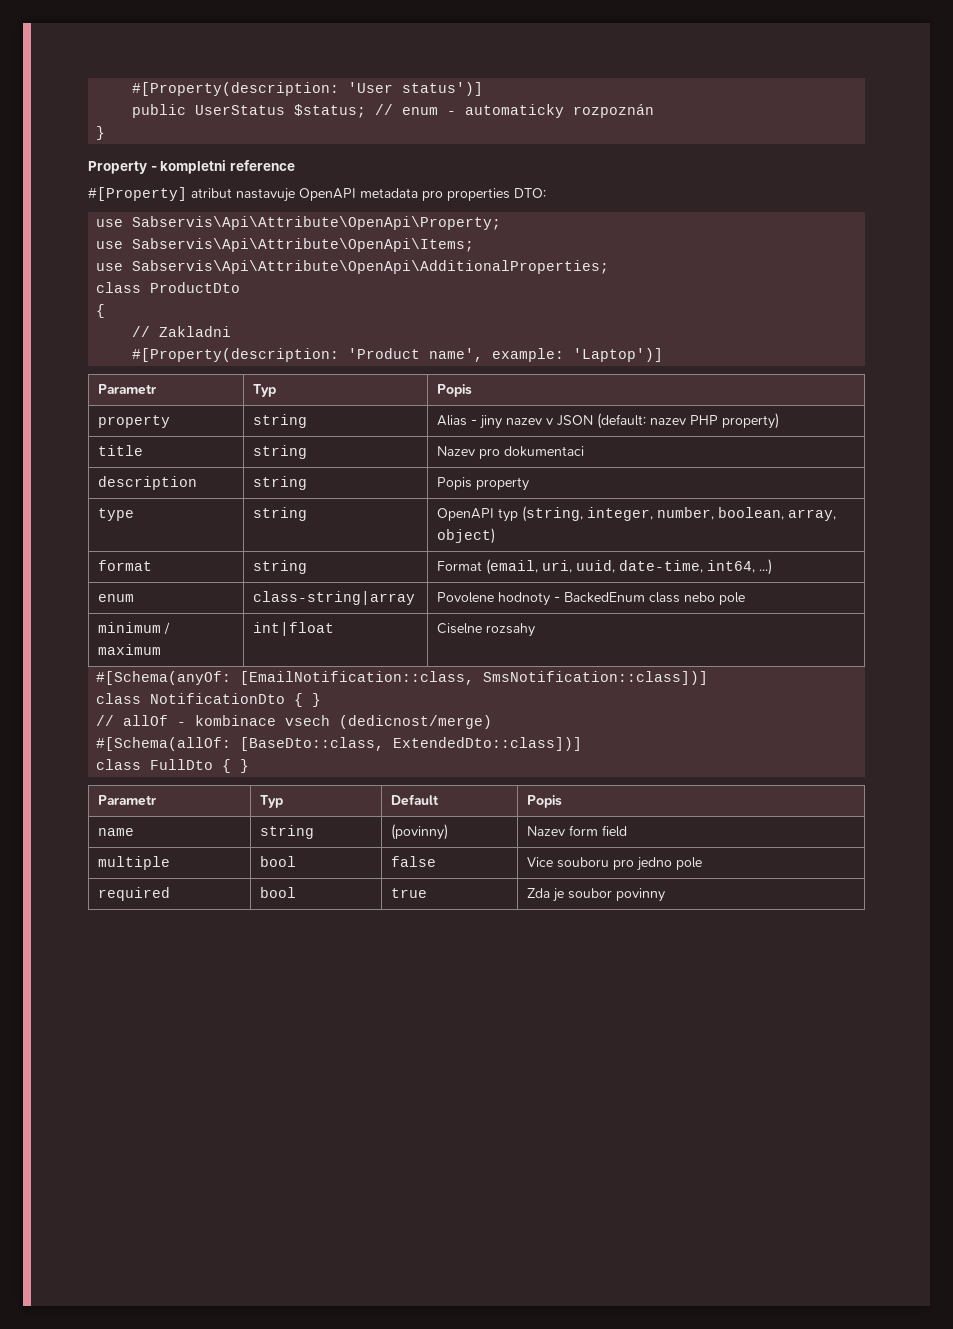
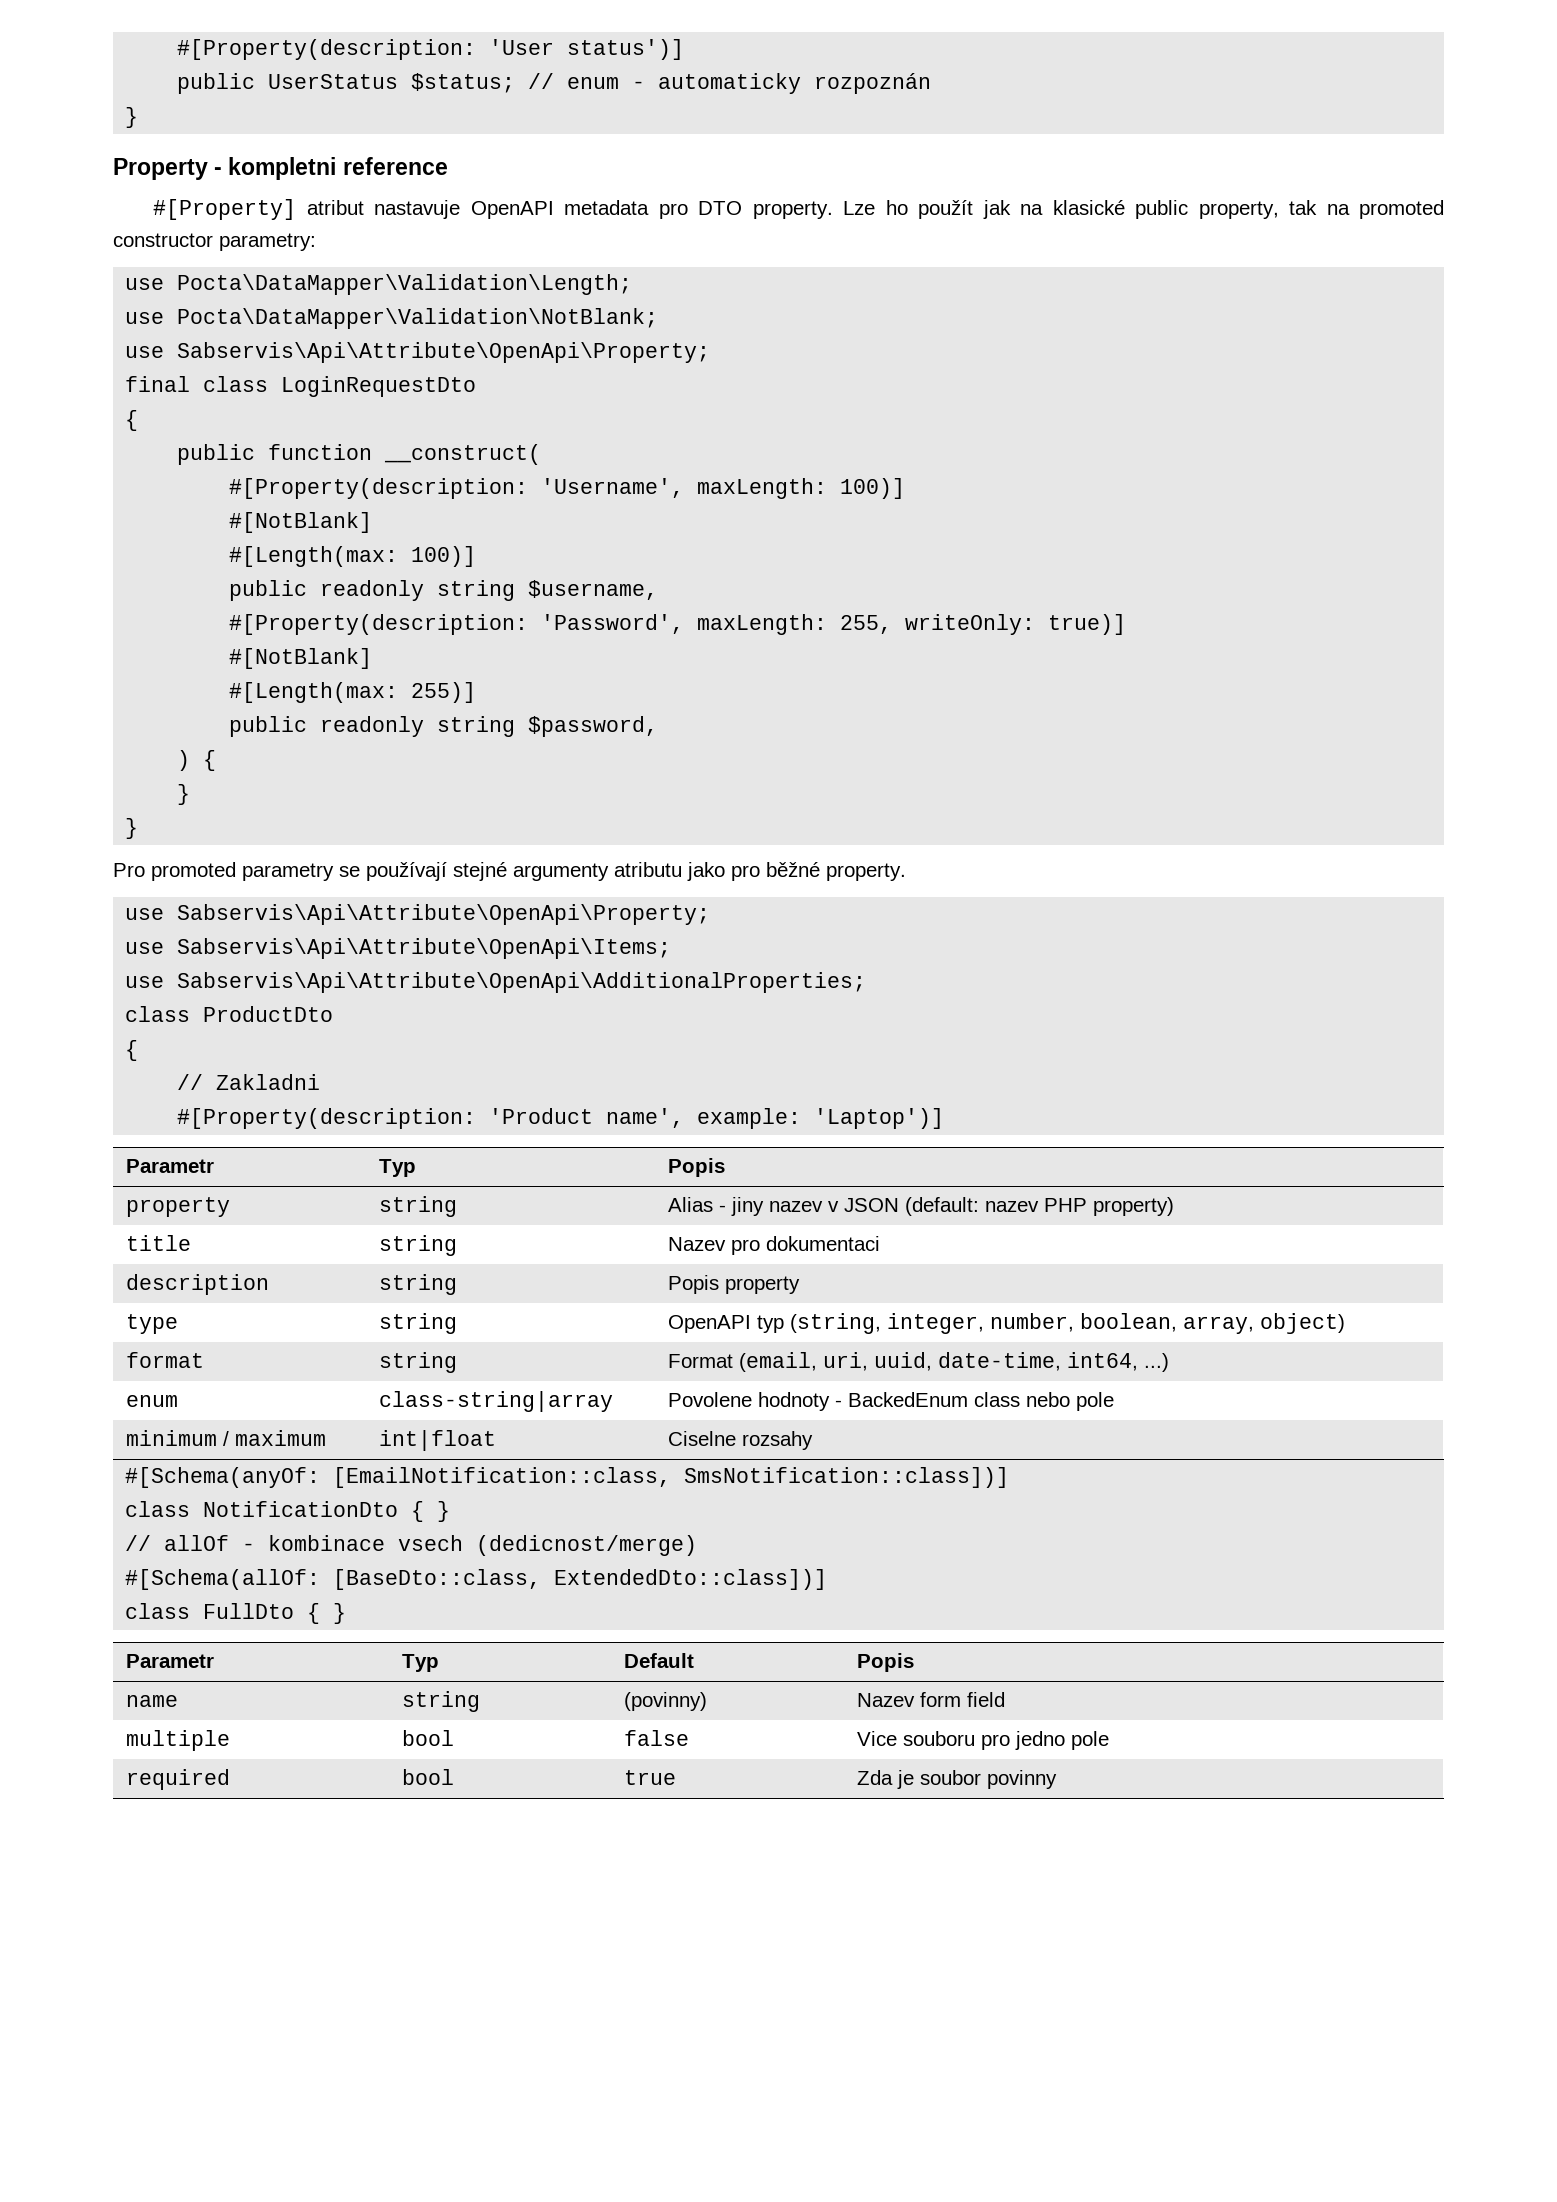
[447,188,546,201] properties DTO: -> [698,200,1444,219] [113,233,316,251] [125,274,633,295] [125,308,659,329] [125,342,711,363] [125,376,477,397] [125,410,139,431] [177,444,542,465] [229,478,906,499] [229,512,373,533] [229,546,477,567] [229,580,659,601] [229,614,1127,635] [229,648,373,669] [229,682,477,703] [229,716,659,737] [177,750,217,771] [177,784,191,805] [125,818,139,839] [113,862,906,881] DTO property. Lze ho použít jak na klasické public property, tak na promoted constructor parametry: // use Pocta\DataMapper\Validation\Length; // use Pocta\DataMapper\Validation\NotBlank; // use Sabservis\Api\Attribute\OpenApi\Property; // final class LoginRequestDto // { // public function __construct( // #[Property(description: 'Username', maxLength: 100)] // #[NotBlank] // #[Length(max: 100)] // public readonly string $username, // #[Property(description: 'Password', maxLength: 255, writeOnly: true)] // #[NotBlank] // #[Length(max: 255)] // public readonly string $password, // ) { // } // } // Pro promoted parametry se používají stejné argumenty atributu jako pro běžné property.

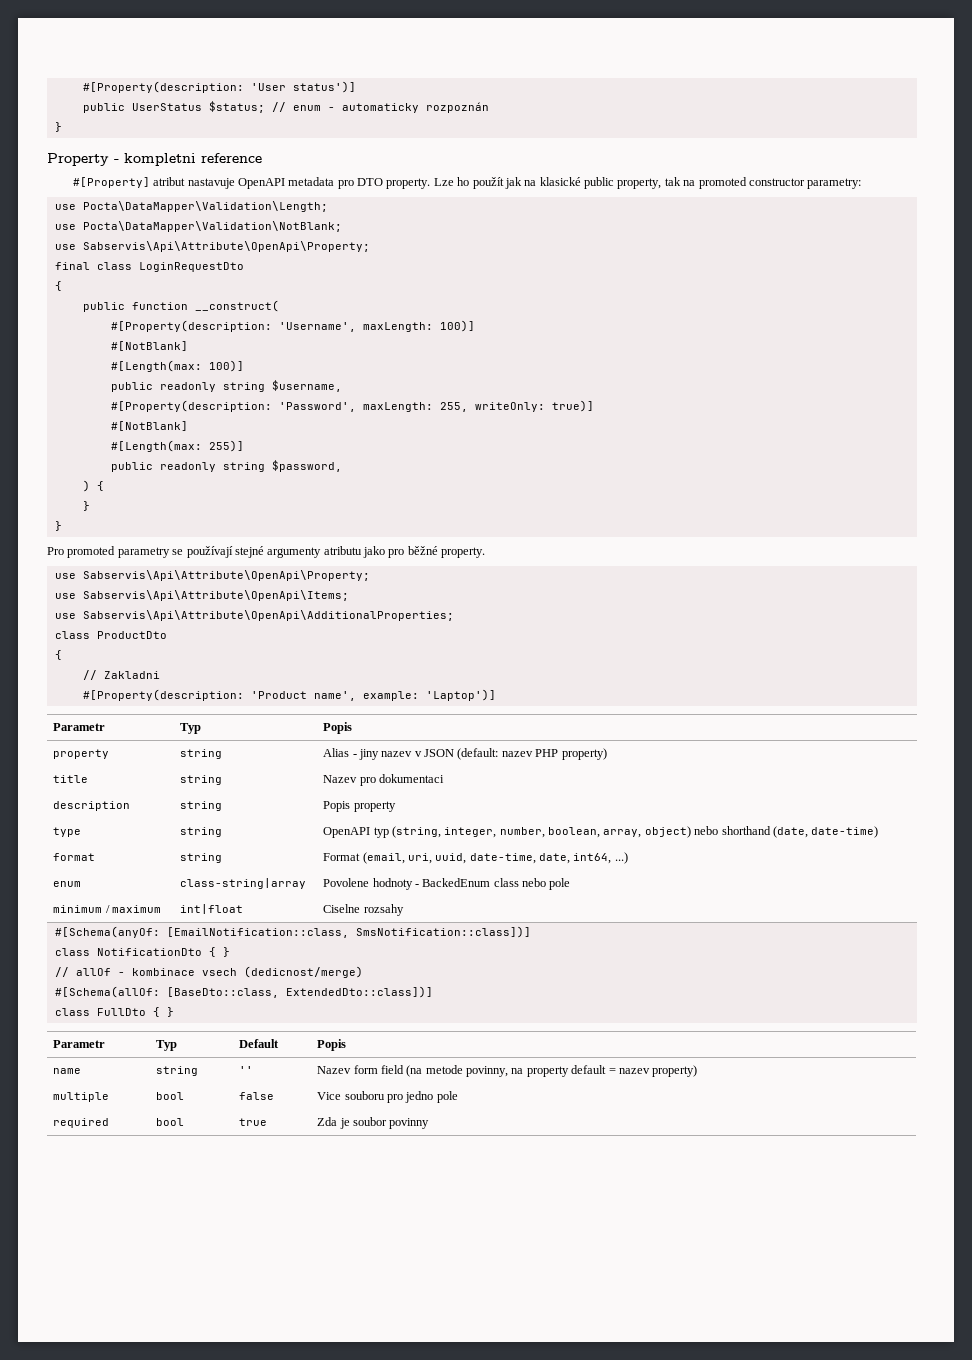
(1346, 1323) none -> [694,826,879,838] nebo shorthand (date, date-time)
(1062, 1361) none -> [539,853,571,864] date,
[624,1692,708,1711] (povinny) -> [239,1066,254,1074] ''
(1006, 1699) none -> [406,1065,698,1077] (na metode povinny, na property default = nazev property)

